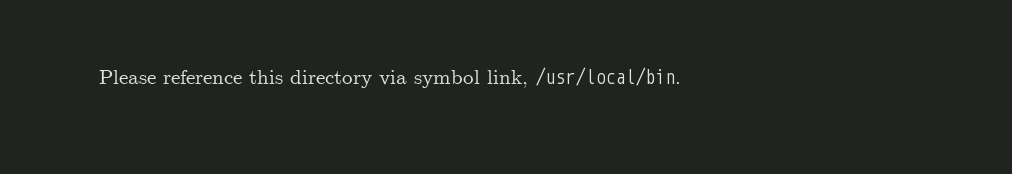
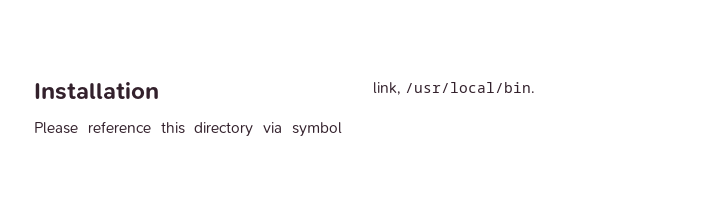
(99, 77) none -> [34,82,159,100] Installation //

